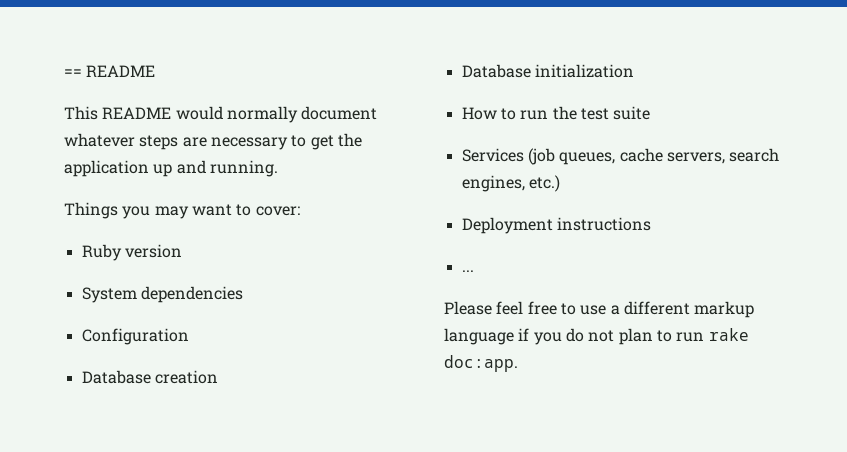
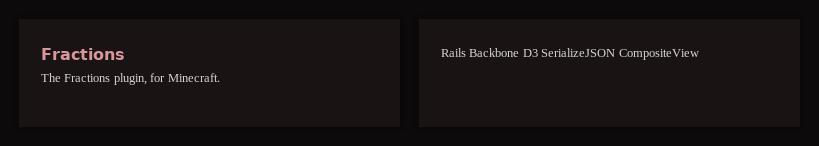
[64,65,156,77] [64,106,378,123] [64,133,362,150] [64,160,278,177] [64,202,300,219] [81,244,182,261] [81,286,243,303] [81,328,189,345] [81,370,218,384] [461,64,634,78] [461,106,651,120] [461,148,780,165] [461,175,560,192] [461,217,651,234] [461,270,474,272] [444,301,755,318] [444,328,749,345] [444,355,518,372] == README // This README would normally document whatever steps are necessary to get the application up and running. // Things you may want to cover: // Ruby version // System dependencies // Configuration // Database creation // Database initialization // How to run the test suite // Services (job queues, cache servers, search engines, etc.) // Deployment instructions // ... // Please feel free to use a different markup language if you do not plan to run rake doc:app. -> [41,48,125,60] [41,73,220,85] [441,48,699,60] Fractions // The Fractions plugin, for Minecraft. // Rails Backbone D3 SerializeJSON CompositeView

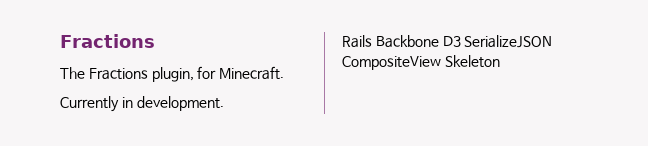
(220, 77) none -> [60,96,224,112] // Currently in development.
(699, 54) none -> [444,55,500,68] Skeleton

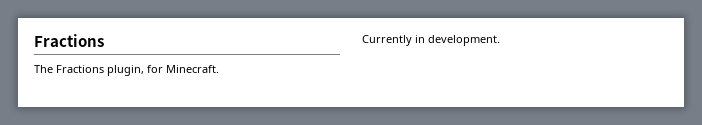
[342,35,553,48] [342,55,500,70] // Rails Backbone D3 SerializeJSON CompositeView Skeleton -> (500, 40) none

